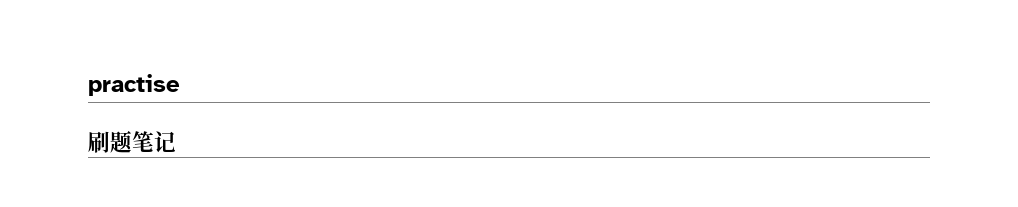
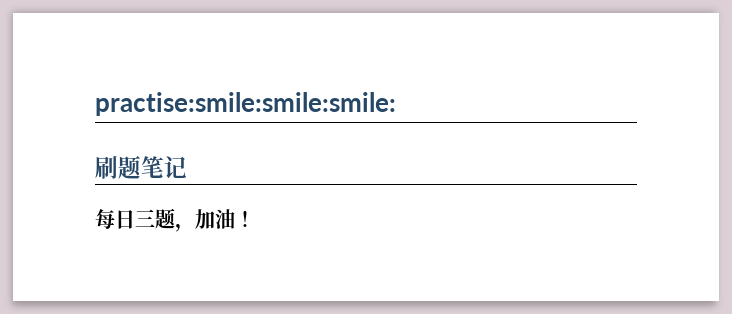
[88,74,180,96] practise -> [95,92,396,116] practise:smile:smile:smile:
(176, 142) none -> [95,208,255,232] // 每日三题，加油！

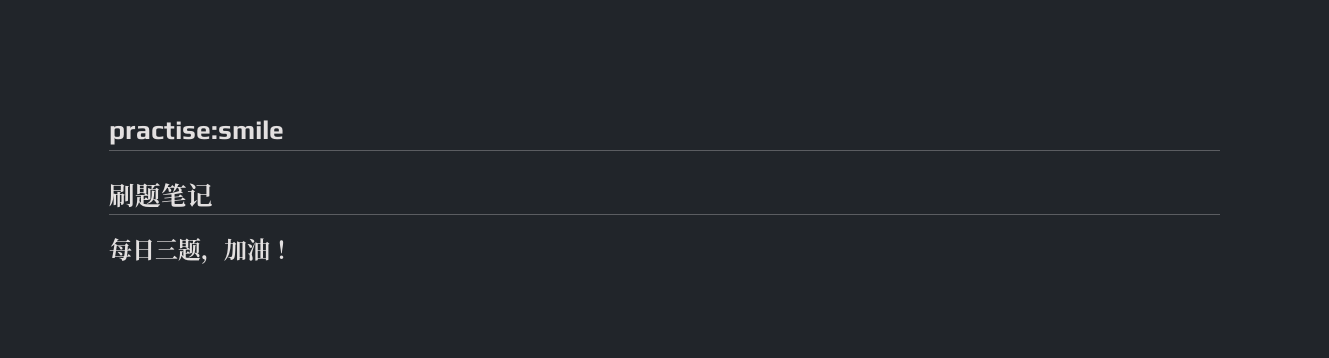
[95,92,396,116] practise:smile:smile:smile: -> [109,120,284,145] practise:smile

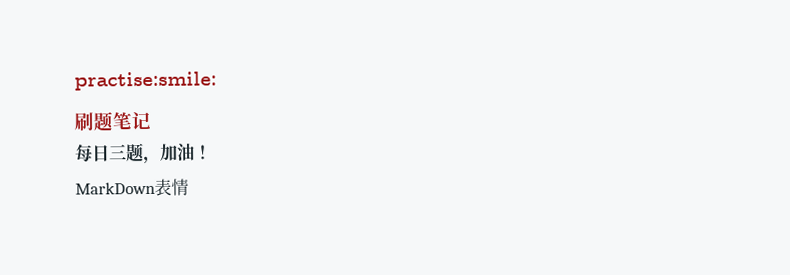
[109,120,284,145] practise:smile -> [74,71,217,91] practise:smile:
(293, 249) none -> [75,178,189,196] // MarkDown表情

